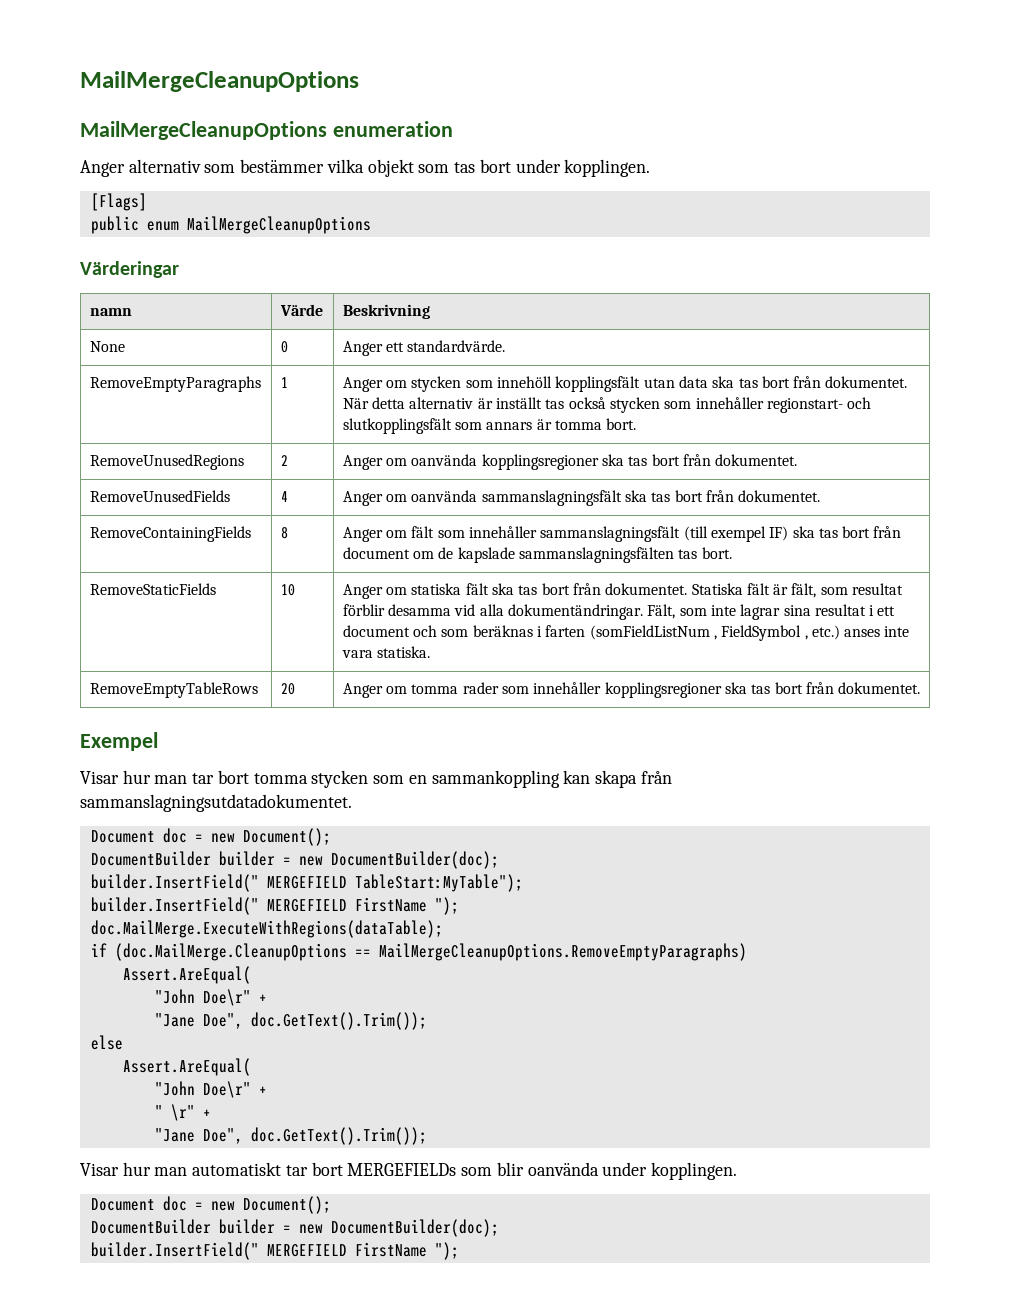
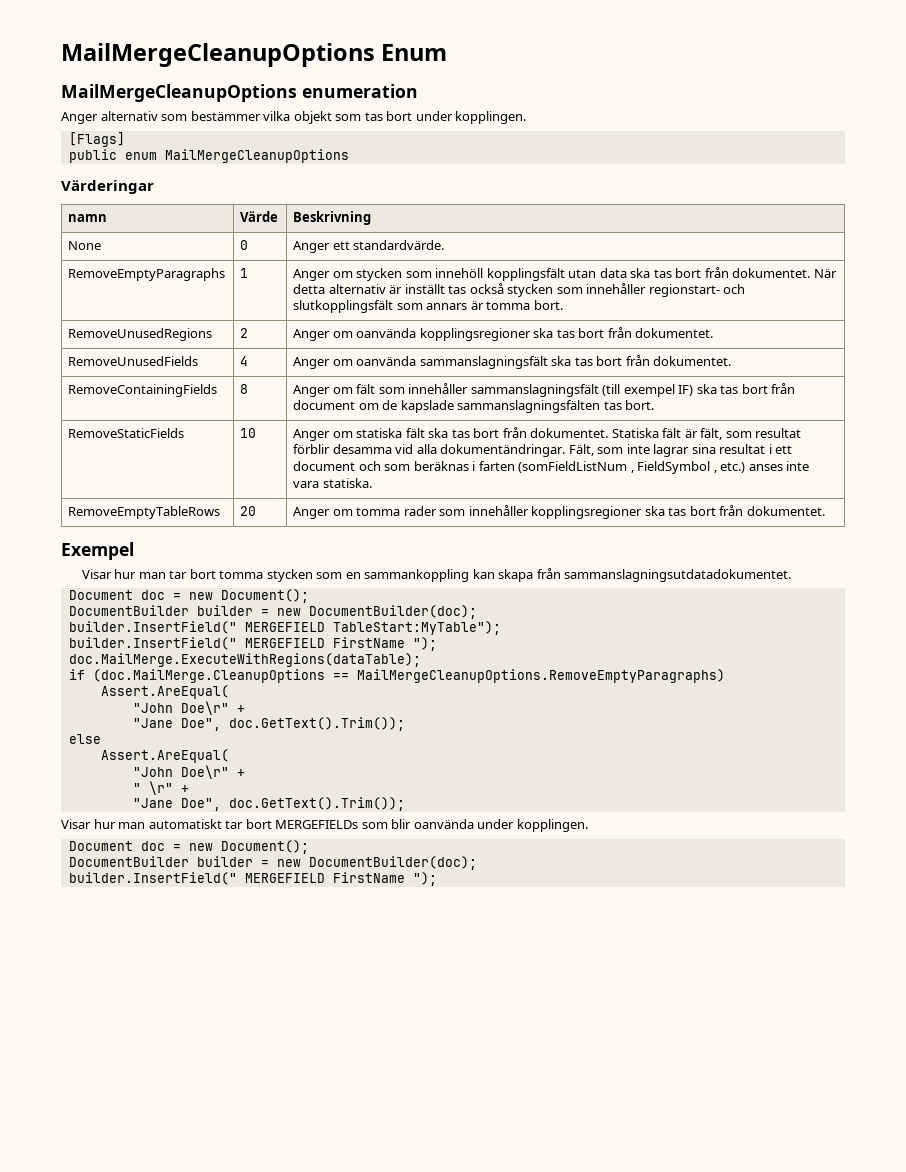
[80,71,359,92] MailMergeCleanupOptions -> [61,43,448,67] MailMergeCleanupOptions Enum

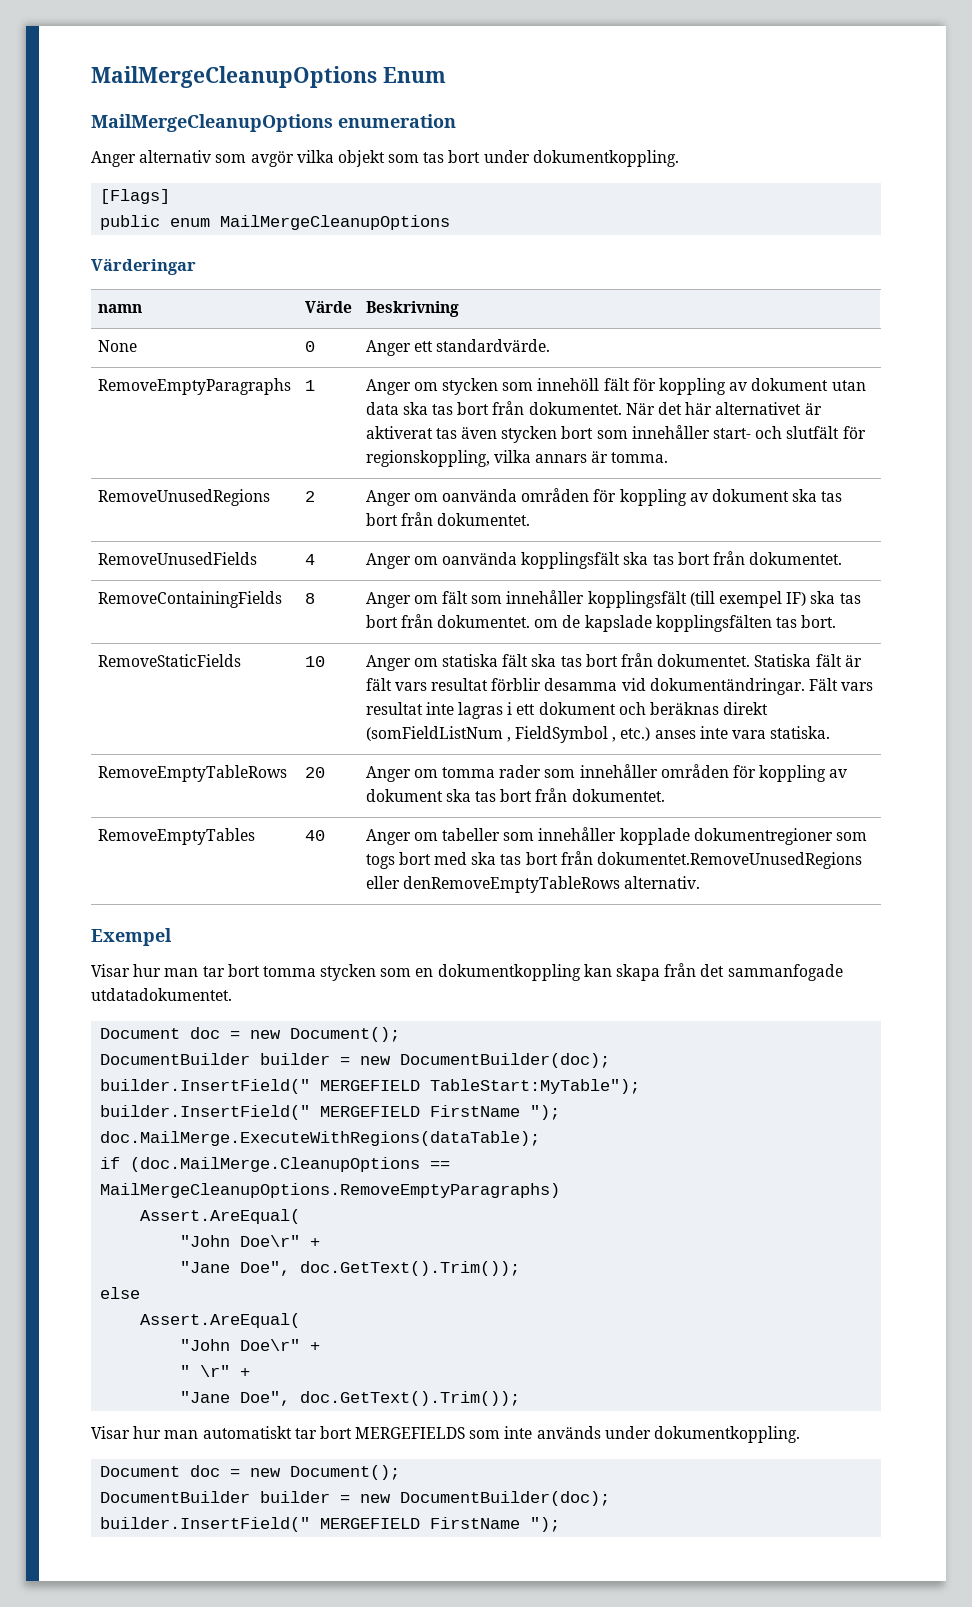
[190,111,261,121] bestämmer -> [250,151,294,167] avgör
[455,111,527,124] kopplingen. -> [532,150,679,167] dokumentkoppling.
[486,268,565,281] kopplingsfält -> [603,378,829,395] fält för koppling av dokument
[293,283,746,297] [293,300,563,313] detta alternativ är inställt tas också stycken som innehåller regionstart- och slutkopplingsfält som annars är tomma bort. -> [658,402,822,415] [365,425,866,443] [365,450,669,467] det här alternativet är aktiverat tas även stycken bort som innehåller start- och slutfält för regionskoppling, vilka annars är tomma.
[419,328,531,341] kopplingsregioner -> [521,488,790,506] områden för koppling av dokument
[419,356,548,369] sammanslagningsfält -> [521,552,621,569] kopplingsfält
[470,384,599,397] sammanslagningsfält -> [587,591,687,608] kopplingsfält
[293,400,356,410] document -> [437,615,531,628] dokumentet.
[457,400,601,413] sammanslagningsfälten -> [655,615,772,632] kopplingsfälten
[700,428,752,440] fält, som -> [365,678,427,691] fält vars
[416,444,793,457] [293,461,515,471] alla dokumentändringar. Fält, som inte lagrar sina resultat i ett document och som beräknas i farten -> [649,678,874,695] [365,702,769,719] dokumentändringar. Fält vars resultat inte lagras i ett dokument och beräknas direkt
[531,505,825,519] kopplingsregioner ska tas bort från dokumentet. -> [660,764,848,782] [365,788,665,802] [97,828,255,845] [304,830,325,841] [365,827,868,845] [365,851,863,869] [365,876,701,893] områden för koppling av dokument ska tas bort från dokumentet. // RemoveEmptyTables | 40 | Anger om tabeller som innehåller kopplade dokumentregioner som togs bort med ska tas bort från dokumentet.RemoveUnusedRegions eller denRemoveEmptyTableRows alternativ.
[364,569,470,582] sammankoppling -> [437,964,581,981] dokumentkoppling
[564,569,792,582] sammanslagningsutdatadokumentet. -> [700,964,843,981] [91,988,232,1001] det sammanfogade utdatadokumentet.
[275,819,588,832] MERGEFIELDs som blir oanvända under kopplingen. -> [355,1426,801,1443] MERGEFIELDS som inte används under dokumentkoppling.

